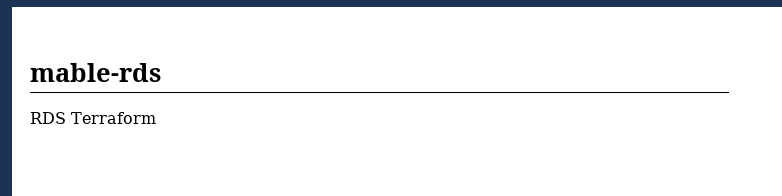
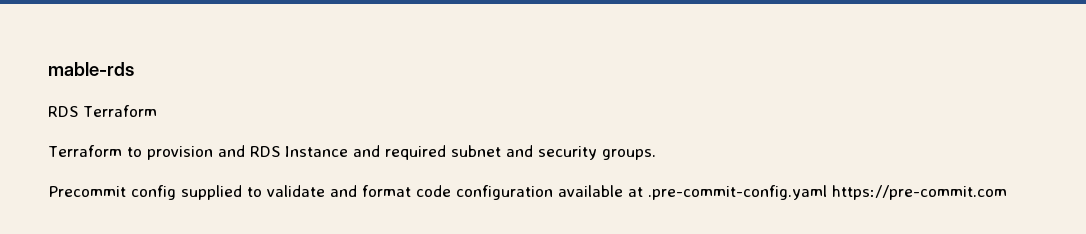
(156, 118) none -> [48,145,656,160] [48,185,1007,200] // Terraform to provision and RDS Instance and required subnet and security groups. // Precommit config supplied to validate and format code configuration available at .pre-commit-config.yaml https://pre-commit.com

